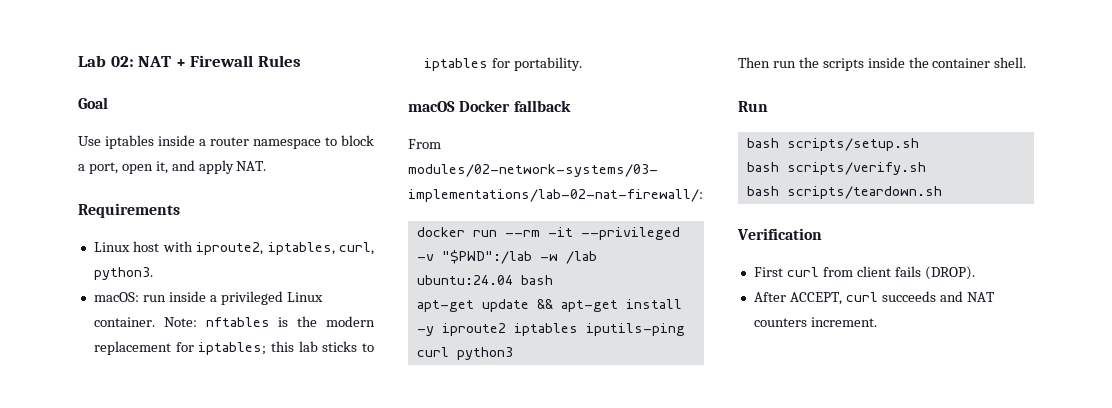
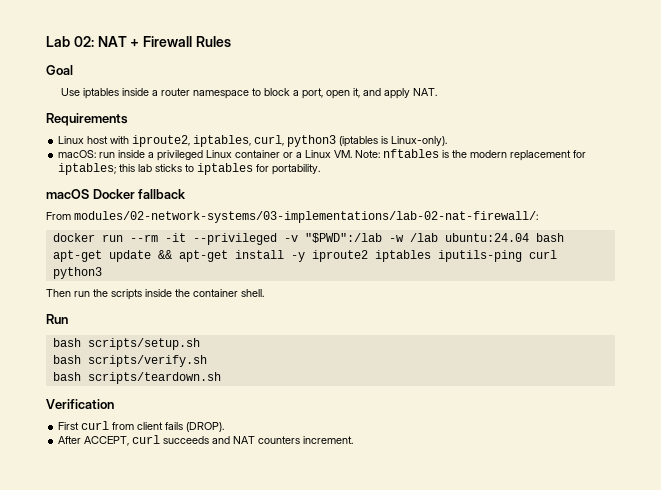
[93,267,153,280] python3. -> [287,135,448,147] python3 (iptables is Linux-only).
[93,317,155,327] container. -> [235,150,353,158] container or a Linux VM.

